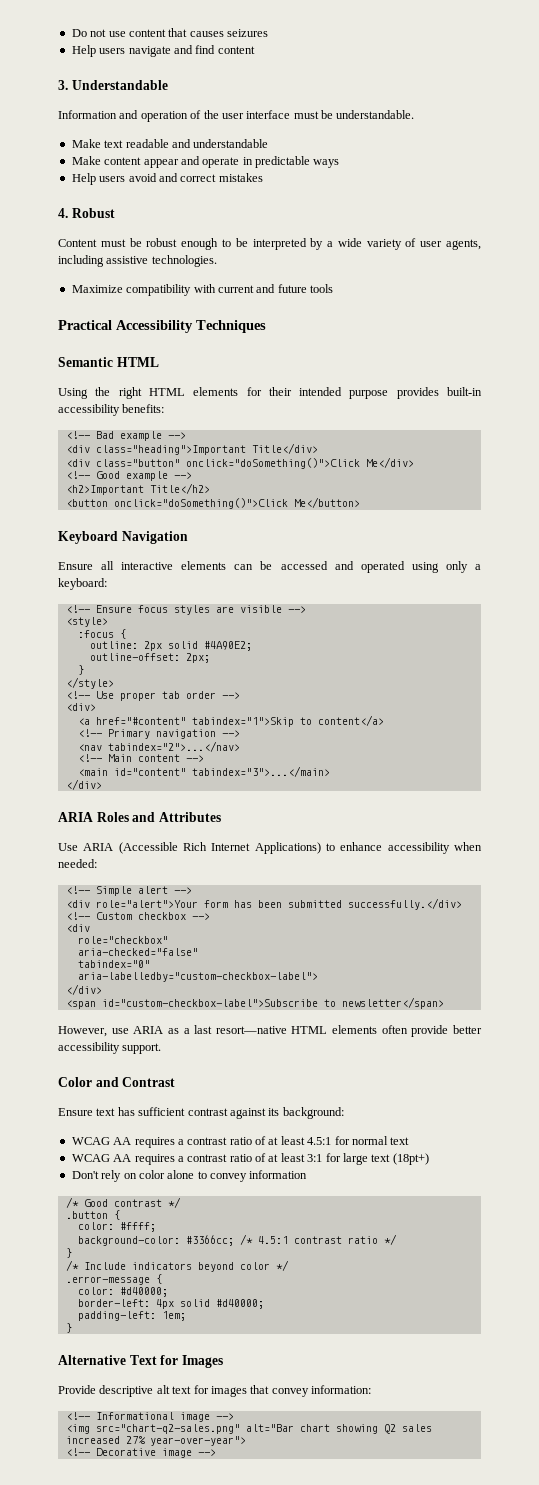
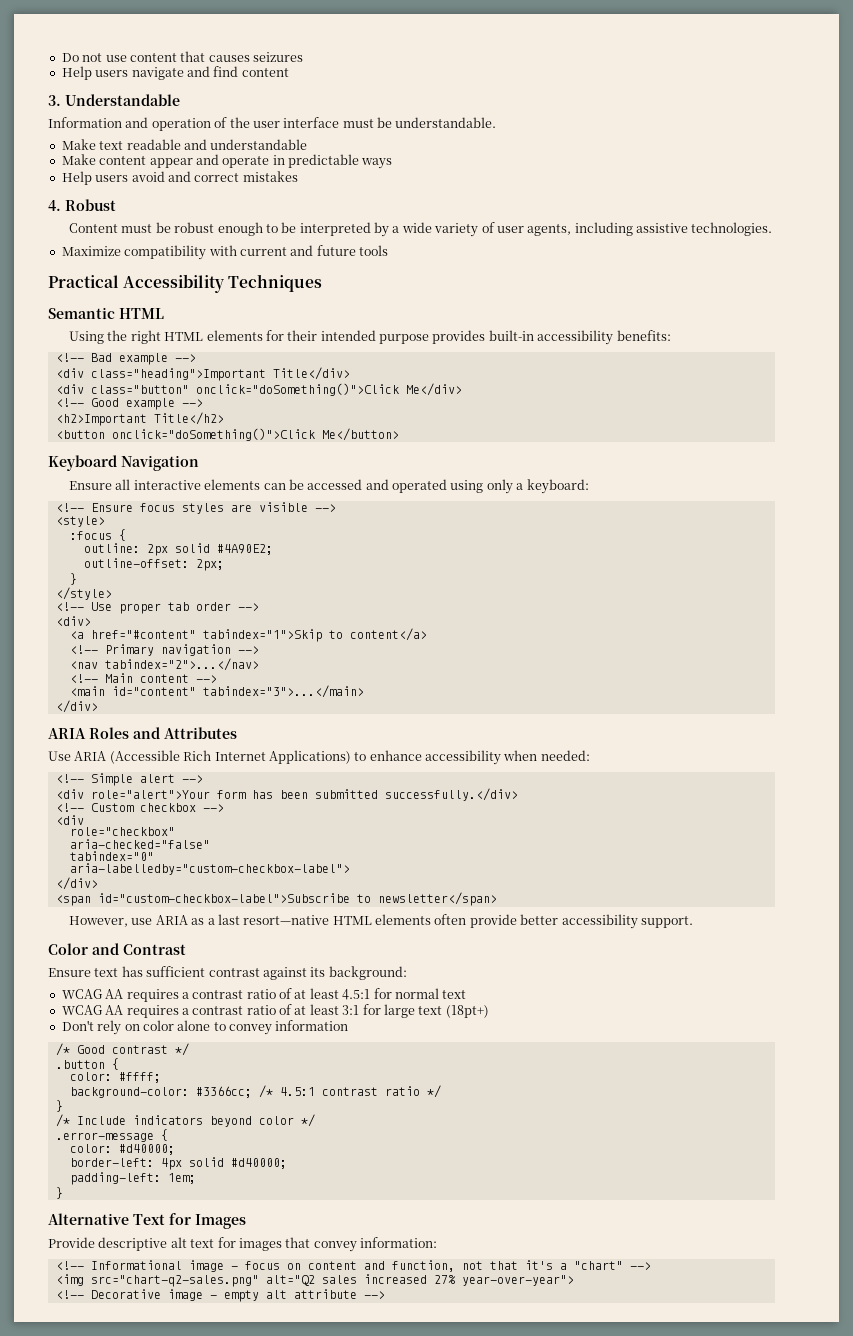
(210, 1417) none -> [230,1260,623,1272] - focus on content and function, not that it's a "chart"
[245,1424,396,1434] alt="Bar chart showing Q2 -> [265,1275,315,1286] alt="Q2
(192, 1453) none -> [209,1289,357,1302] - empty alt attribute

